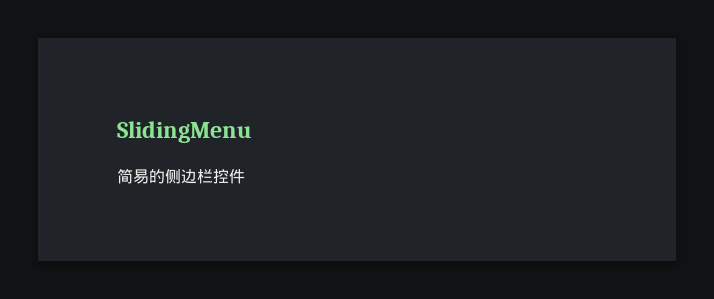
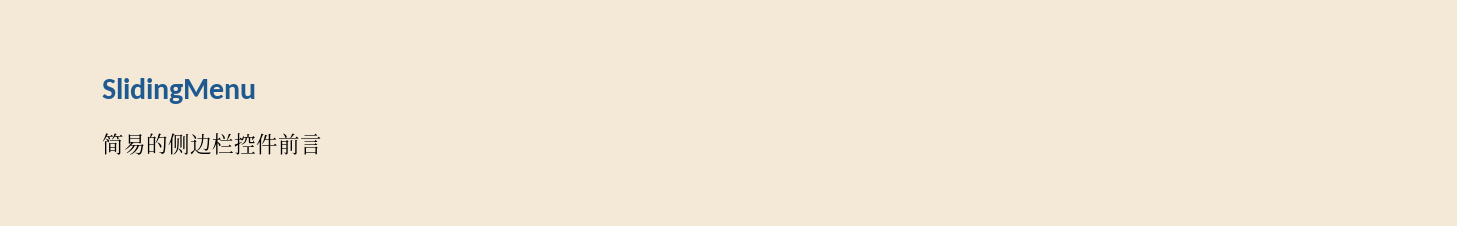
(245, 176) none -> [278,133,322,155] 前言

